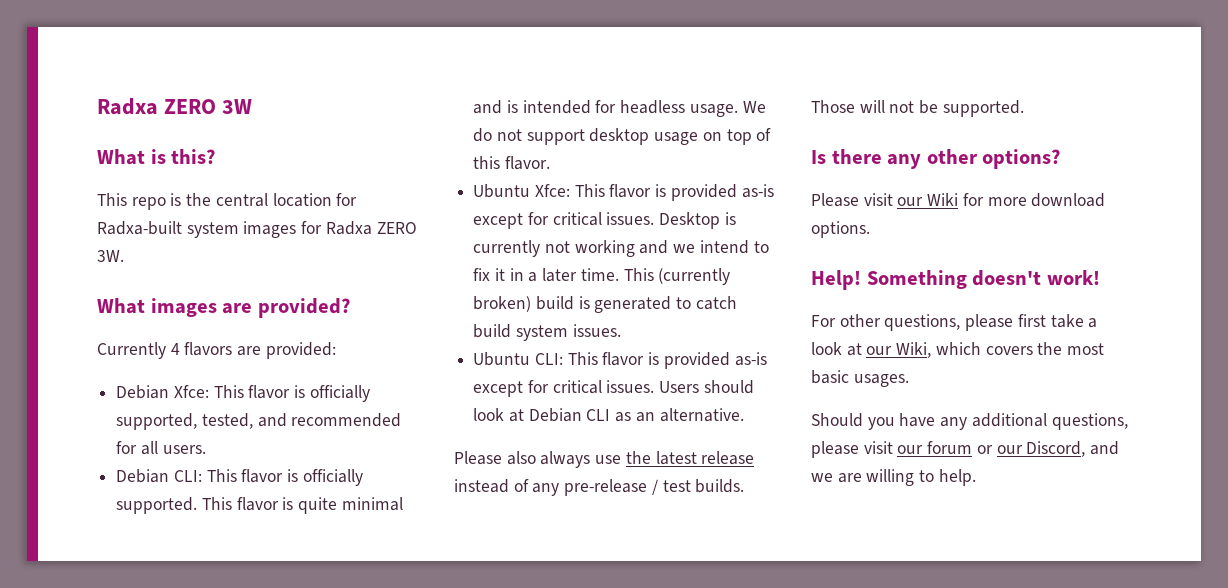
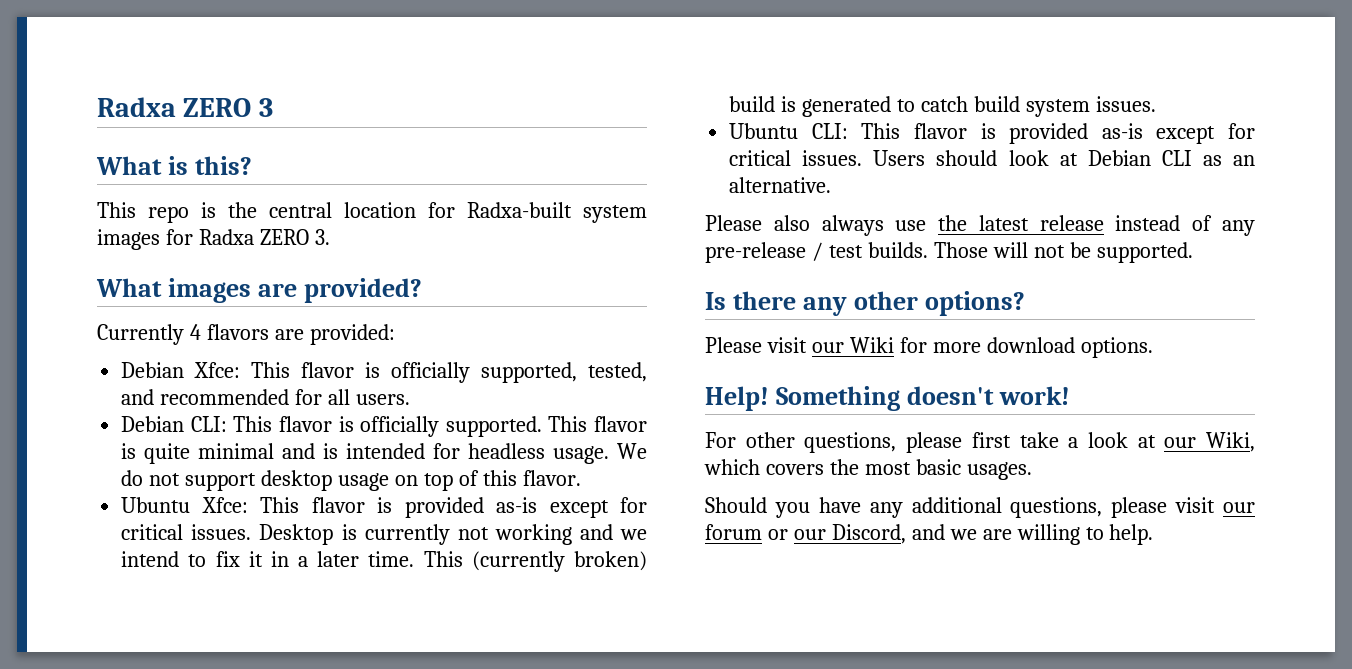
[97,98,252,115] Radxa ZERO 3W -> [97,97,273,117] Radxa ZERO 3
[97,250,124,262] 3W. -> [314,229,330,245] 3.

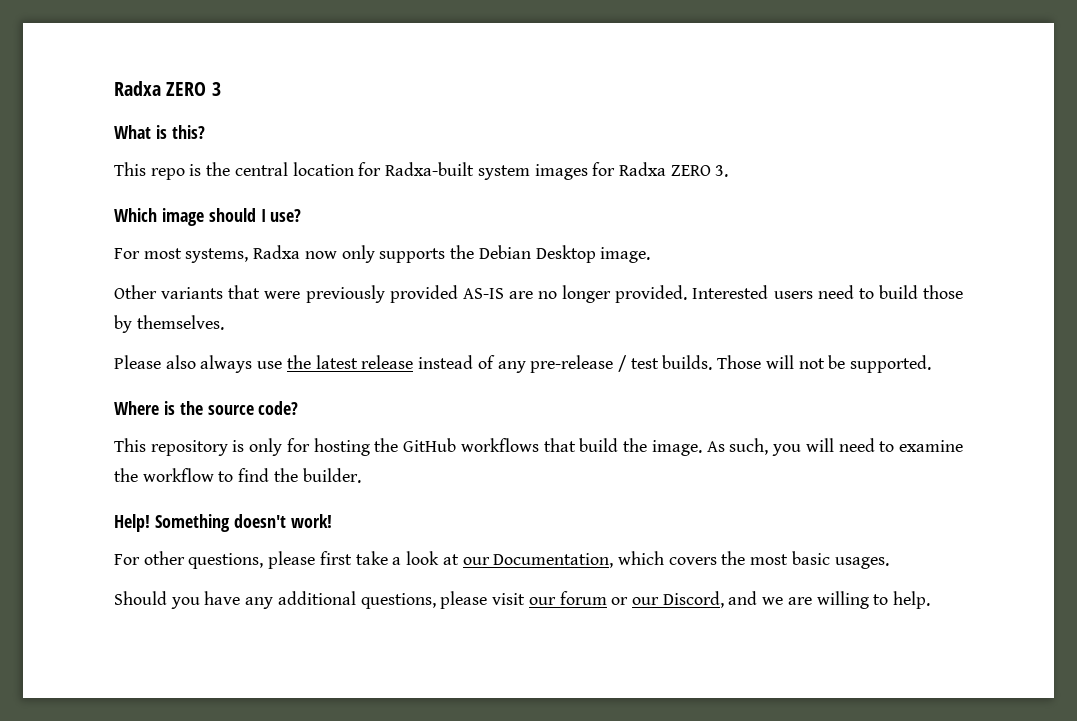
[96,278,422,303] [97,324,395,345] [121,362,647,383] [121,389,410,405] [121,416,648,437] [121,443,647,464] [121,470,581,491] [121,497,648,518] [121,524,648,545] [121,551,647,572] [729,96,1156,117] [729,123,1255,144] [729,150,1255,166] [729,177,832,193] What images are provided? // Currently 4 flavors are provided: // Debian Xfce: This flavor is officially supported, tested, and recommended for all users. // Debian CLI: This flavor is officially supported. This flavor is quite minimal and is intended for headless usage. We do not support desktop usage on top of this flavor. // Ubuntu Xfce: This flavor is provided as-is except for critical issues. Desktop is currently not working and we intend to fix it in a later time. This (currently broken) build is generated to catch build system issues. // Ubuntu CLI: This flavor is provided as-is except for critical issues. Users should look at Debian CLI as an alternative. -> [114,208,302,226] [114,245,651,263] [114,285,963,303] [114,315,224,333] Which image should I use? // For most systems, Radxa now only supports the Debian Desktop image. // Other variants that were previously provided AS-IS are no longer provided. Interested users need to build those by themselves.
[705,291,1025,316] [705,337,1153,358] Is there any other options? // Please visit our Wiki for more download options. -> [114,401,299,415] [114,438,963,456] [114,468,361,483] Where is the source code? // This repository is only for hosting the GitHub workflows that build the image. As such, you will need to examine the workflow to find the builder.
[1206,432,1255,452] Wiki, -> [493,553,614,568] Documentation,

